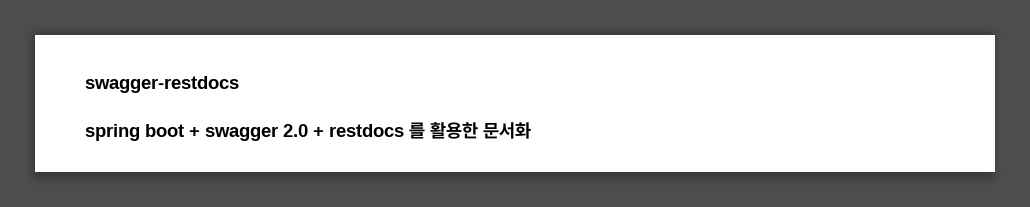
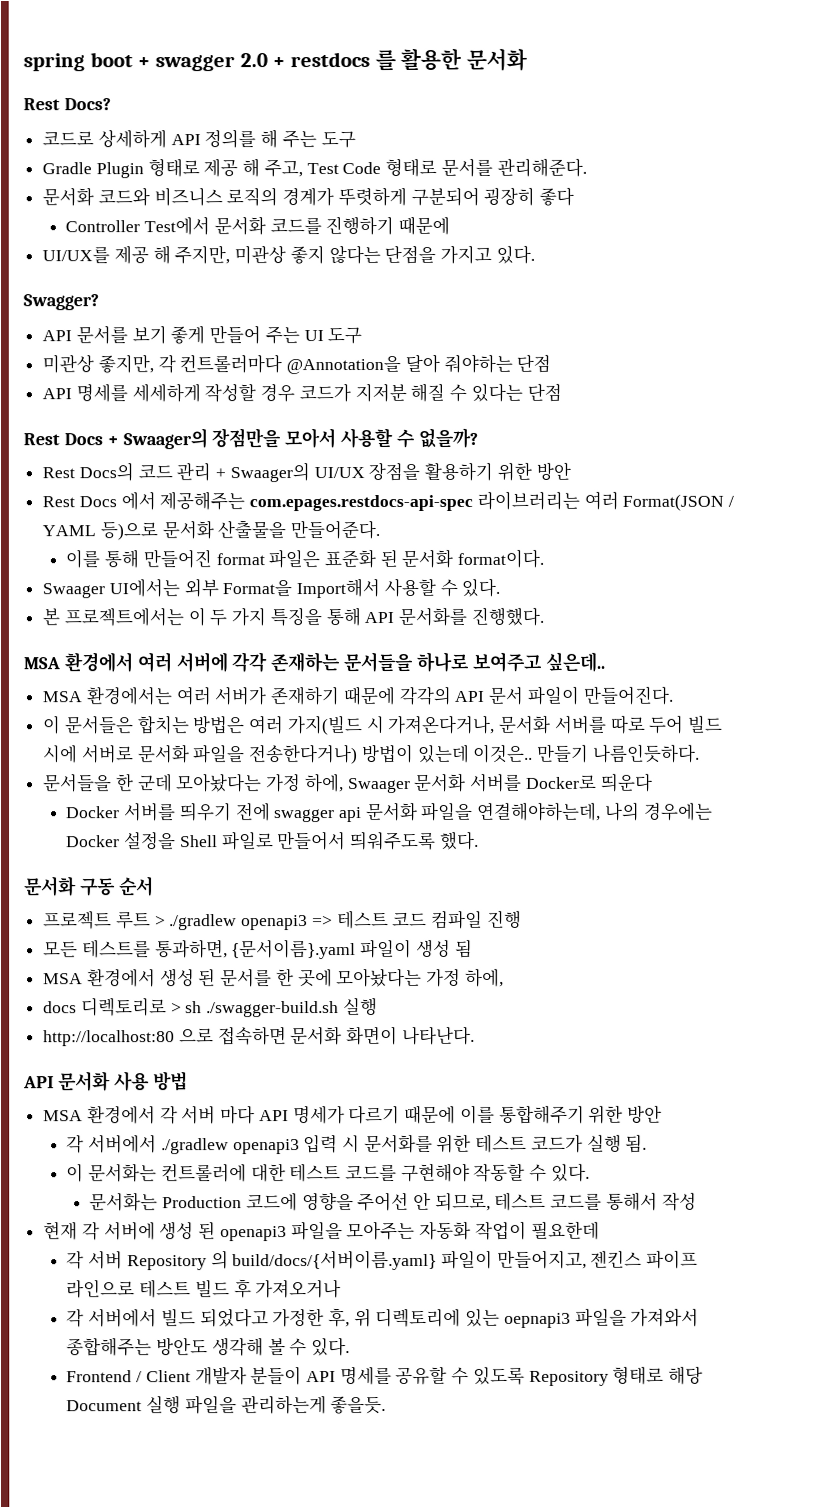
[85,76,239,93] swagger-restdocs // -> (23, 62) none
(531, 130) none -> [23,98,111,111] [42,129,356,149] [42,157,587,179] [42,186,575,207] [65,215,450,236] [42,244,535,265] [23,294,99,311] [42,325,363,345] [42,353,552,375] [42,382,562,403] [23,427,478,450] [42,461,571,483] [42,490,735,512] [42,520,381,541] [65,548,545,569] [42,577,501,599] [42,606,544,627] [23,651,605,673] [42,685,673,706] [42,714,722,736] [42,743,700,765] [43,772,653,794] [66,801,713,823] [66,830,479,851] [24,876,154,897] [43,909,522,931] [43,938,473,960] [43,967,504,988] [43,997,378,1018] [43,1025,475,1047] [23,1071,188,1092] [43,1104,662,1125] [66,1133,648,1155] [66,1162,590,1183] [89,1191,697,1212] [43,1220,600,1242] [66,1249,699,1271] [66,1279,342,1299] [66,1307,700,1328] [66,1337,350,1357] [66,1365,704,1386] [66,1395,387,1415] // Rest Docs? // 코드로 상세하게 API 정의를 해 주는 도구 // Gradle Plugin 형태로 제공 해 주고, Test Code 형태로 문서를 관리해준다. // 문서화 코드와 비즈니스 로직의 경계가 뚜렷하게 구분되어 굉장히 좋다 // Controller Test에서 문서화 코드를 진행하기 때문에 // UI/UX를 제공 해 주지만, 미관상 좋지 않다는 단점을 가지고 있다. // Swagger? // API 문서를 보기 좋게 만들어 주는 UI 도구 // 미관상 좋지만, 각 컨트롤러마다 @Annotation을 달아 줘야하는 단점 // API 명세를 세세하게 작성할 경우 코드가 지저분 해질 수 있다는 단점 // Rest Docs + Swaager의 장점만을 모아서 사용할 수 없을까? // Rest Docs의 코드 관리 + Swaager의 UI/UX 장점을 활용하기 위한 방안 // Rest Docs 에서 제공해주는 com.epages.restdocs-api-spec 라이브러리는 여러 Format(JSON / YAML 등)으로 문서화 산출물을 만들어준다. // 이를 통해 만들어진 format 파일은 표준화 된 문서화 format이다. // Swaager UI에서는 외부 Format을 Import해서 사용할 수 있다. // 본 프로젝트에서는 이 두 가지 특징을 통해 API 문서화를 진행했다. // MSA 환경에서 여러 서버에 각각 존재하는 문서들을 하나로 보여주고 싶은데.. // MSA 환경에서는 여러 서버가 존재하기 때문에 각각의 API 문서 파일이 만들어진다. // 이 문서들은 합치는 방법은 여러 가지(빌드 시 가져온다거나, 문서화 서버를 따로 두어 빌드 시에 서버로 문서화 파일을 전송한다거나) 방법이 있는데 이것은.. 만들기 나름인듯하다. // 문서들을 한 군데 모아놨다는 가정 하에, Swaager 문서화 서버를 Docker로 띄운다 // Docker 서버를 띄우기 전에 swagger api 문서화 파일을 연결해야하는데, 나의 경우에는 Docker 설정을 Shell 파일로 만들어서 띄워주도록 했다. // 문서화 구동 순서 // 프로젝트 루트 > ./gradlew openapi3 => 테스트 코드 컴파일 진행 // 모든 테스트를 통과하면, {문서이름}.yaml 파일이 생성 됨 // MSA 환경에서 생성 된 문서를 한 곳에 모아놨다는 가정 하에, // docs 디렉토리로 > sh ./swagger-build.sh 실행 // http://localhost:80 으로 접속하면 문서화 화면이 나타난다. // API 문서화 사용 방법 // MSA 환경에서 각 서버 마다 API 명세가 다르기 때문에 이를 통합해주기 위한 방안 // 각 서버에서 ./gradlew openapi3 입력 시 문서화를 위한 테스트 코드가 실행 됨. // 이 문서화는 컨트롤러에 대한 테스트 코드를 구현해야 작동할 수 있다. // 문서화는 Production 코드에 영향을 주어선 안 되므로, 테스트 코드를 통해서 작성 // 현재 각 서버에 생성 된 openapi3 파일을 모아주는 자동화 작업이 필요한데 // 각 서버 Repository 의 build/docs/{서버이름.yaml} 파일이 만들어지고, 젠킨스 파이프 라인으로 테스트 빌드 후 가져오거나 // 각 서버에서 빌드 되었다고 가정한 후, 위 디렉토리에 있는 oepnapi3 파일을 가져와서 종합해주는 방안도 생각해 볼 수 있다. // Frontend / Client 개발자 분들이 API 명세를 공유할 수 있도록 Repository 형태로 해당 Document 실행 파일을 관리하는게 좋을듯.

